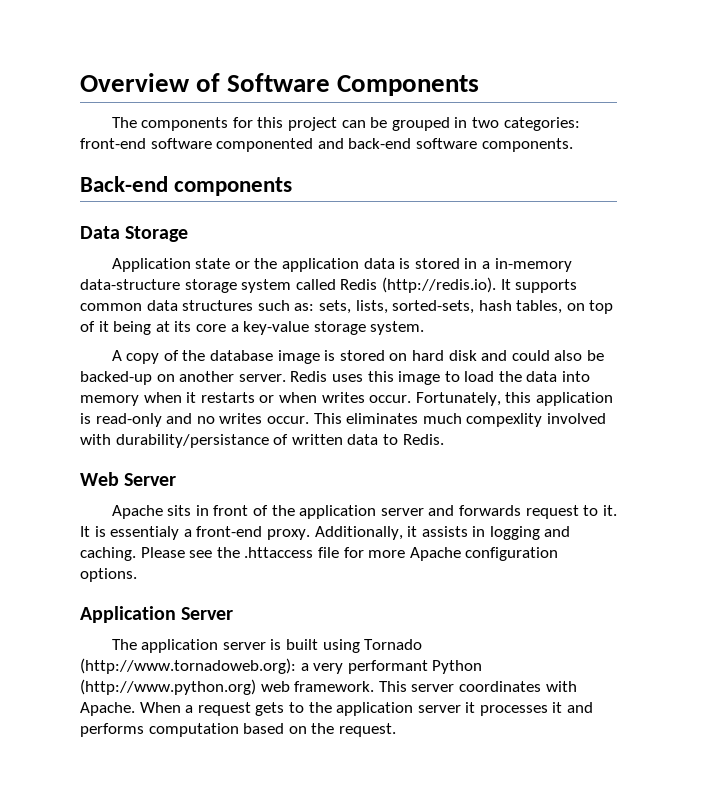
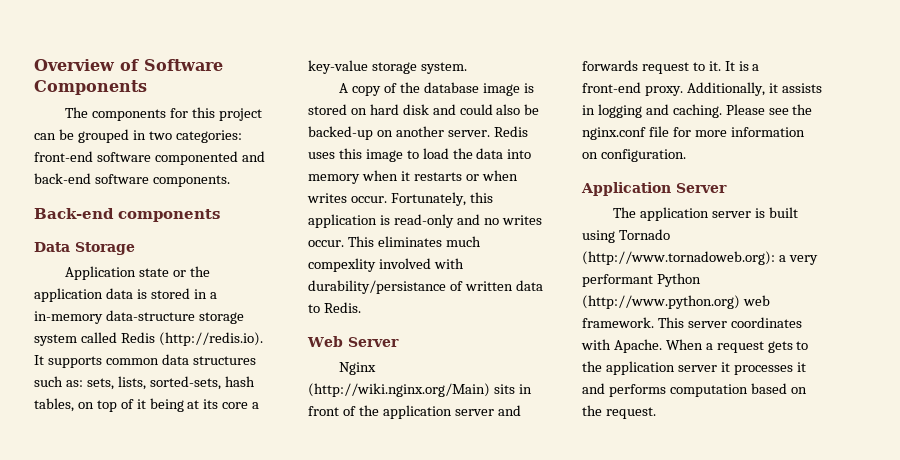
[111,505,163,519] Apache -> [339,362,377,375] [308,383,490,397] Nginx (http://wiki.nginx.org/Main)
[110,526,180,540] essentialy -> (749, 66) none
[244,547,314,558] .httaccess -> [582,127,646,140] nginx.conf
[409,547,559,561] [80,568,137,582] Apache configuration options. -> [730,127,805,137] [582,149,686,162] information on configuration.

